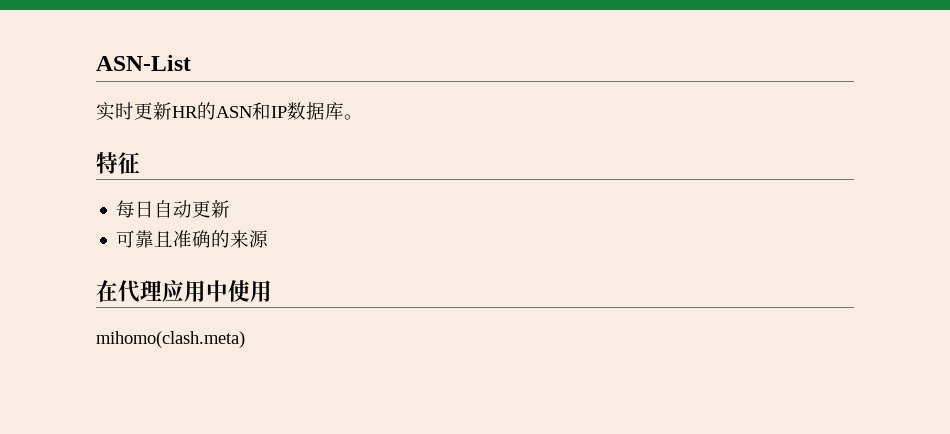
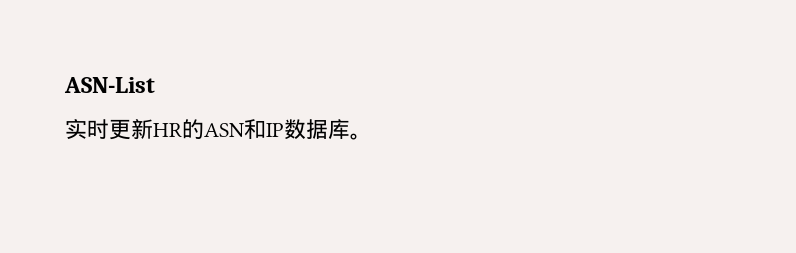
[96,152,140,174] [116,200,231,218] [116,230,269,248] [96,280,272,303] [96,331,245,348] // 特征 // 每日自动更新 // 可靠且准确的来源 // 在代理应用中使用 // mihomo(clash.meta) -> (372, 136) none

